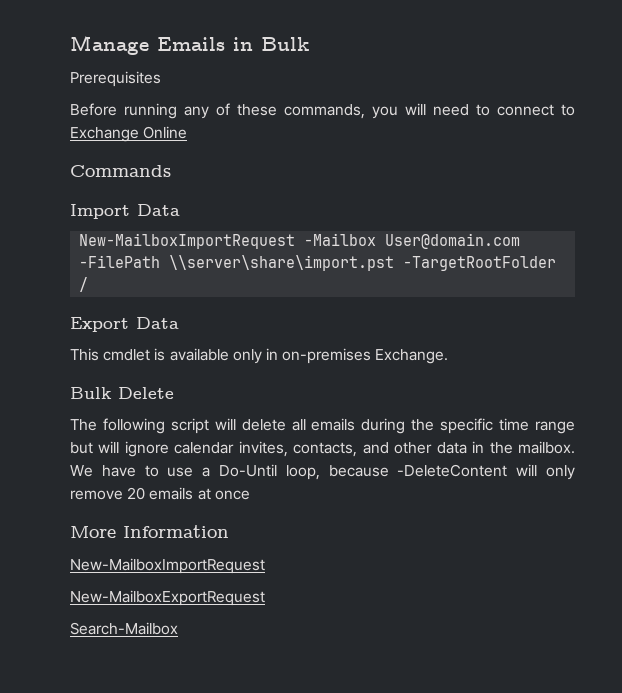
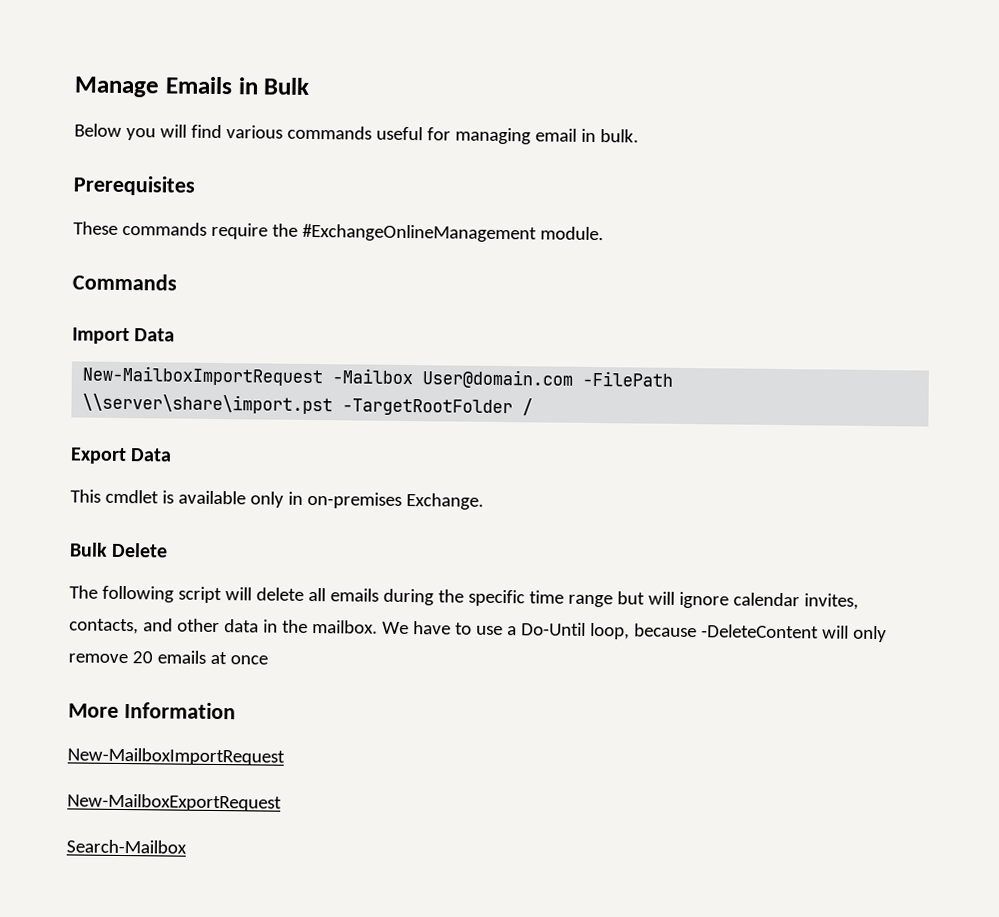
[70,71,161,87] [70,103,575,119] [70,126,188,142] Prerequisites // Before running any of these commands, you will need to connect to Exchange Online -> [74,123,639,145] [73,175,195,196] [73,221,604,243] Below you will find various commands useful for managing email in bulk. // Prerequisites // These commands require the #ExchangeOnlineManagement module.

